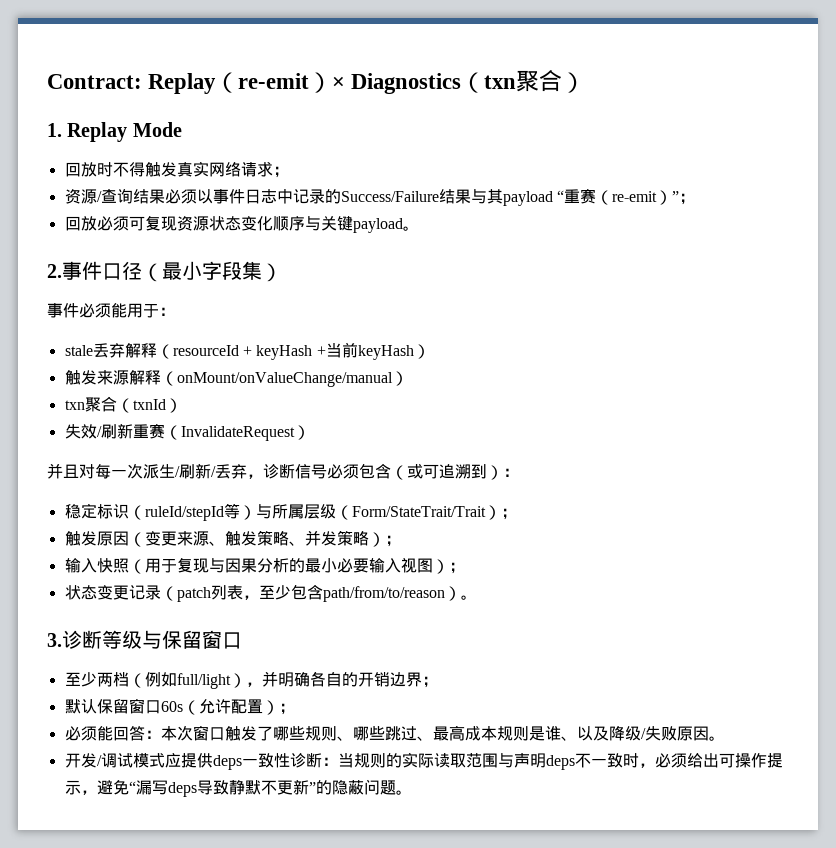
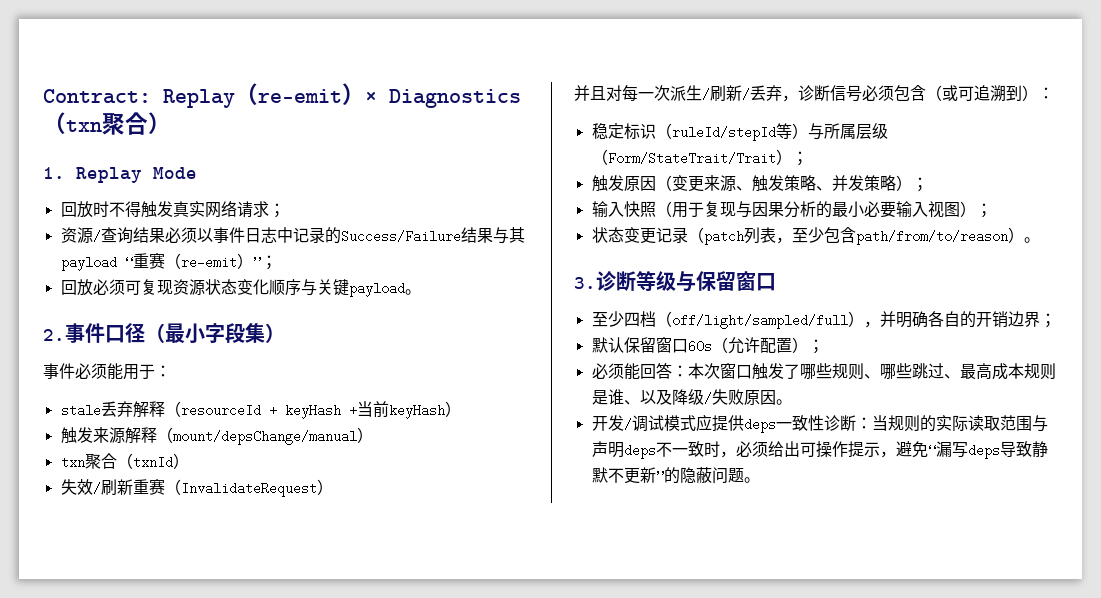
[176,372,393,387] onMount/onValueChange/manual -> [172,430,357,445] mount/depsChange/manual
[96,672,231,689] 两档（例如full/light -> [623,311,848,329] 四档（off/light/sampled/full

